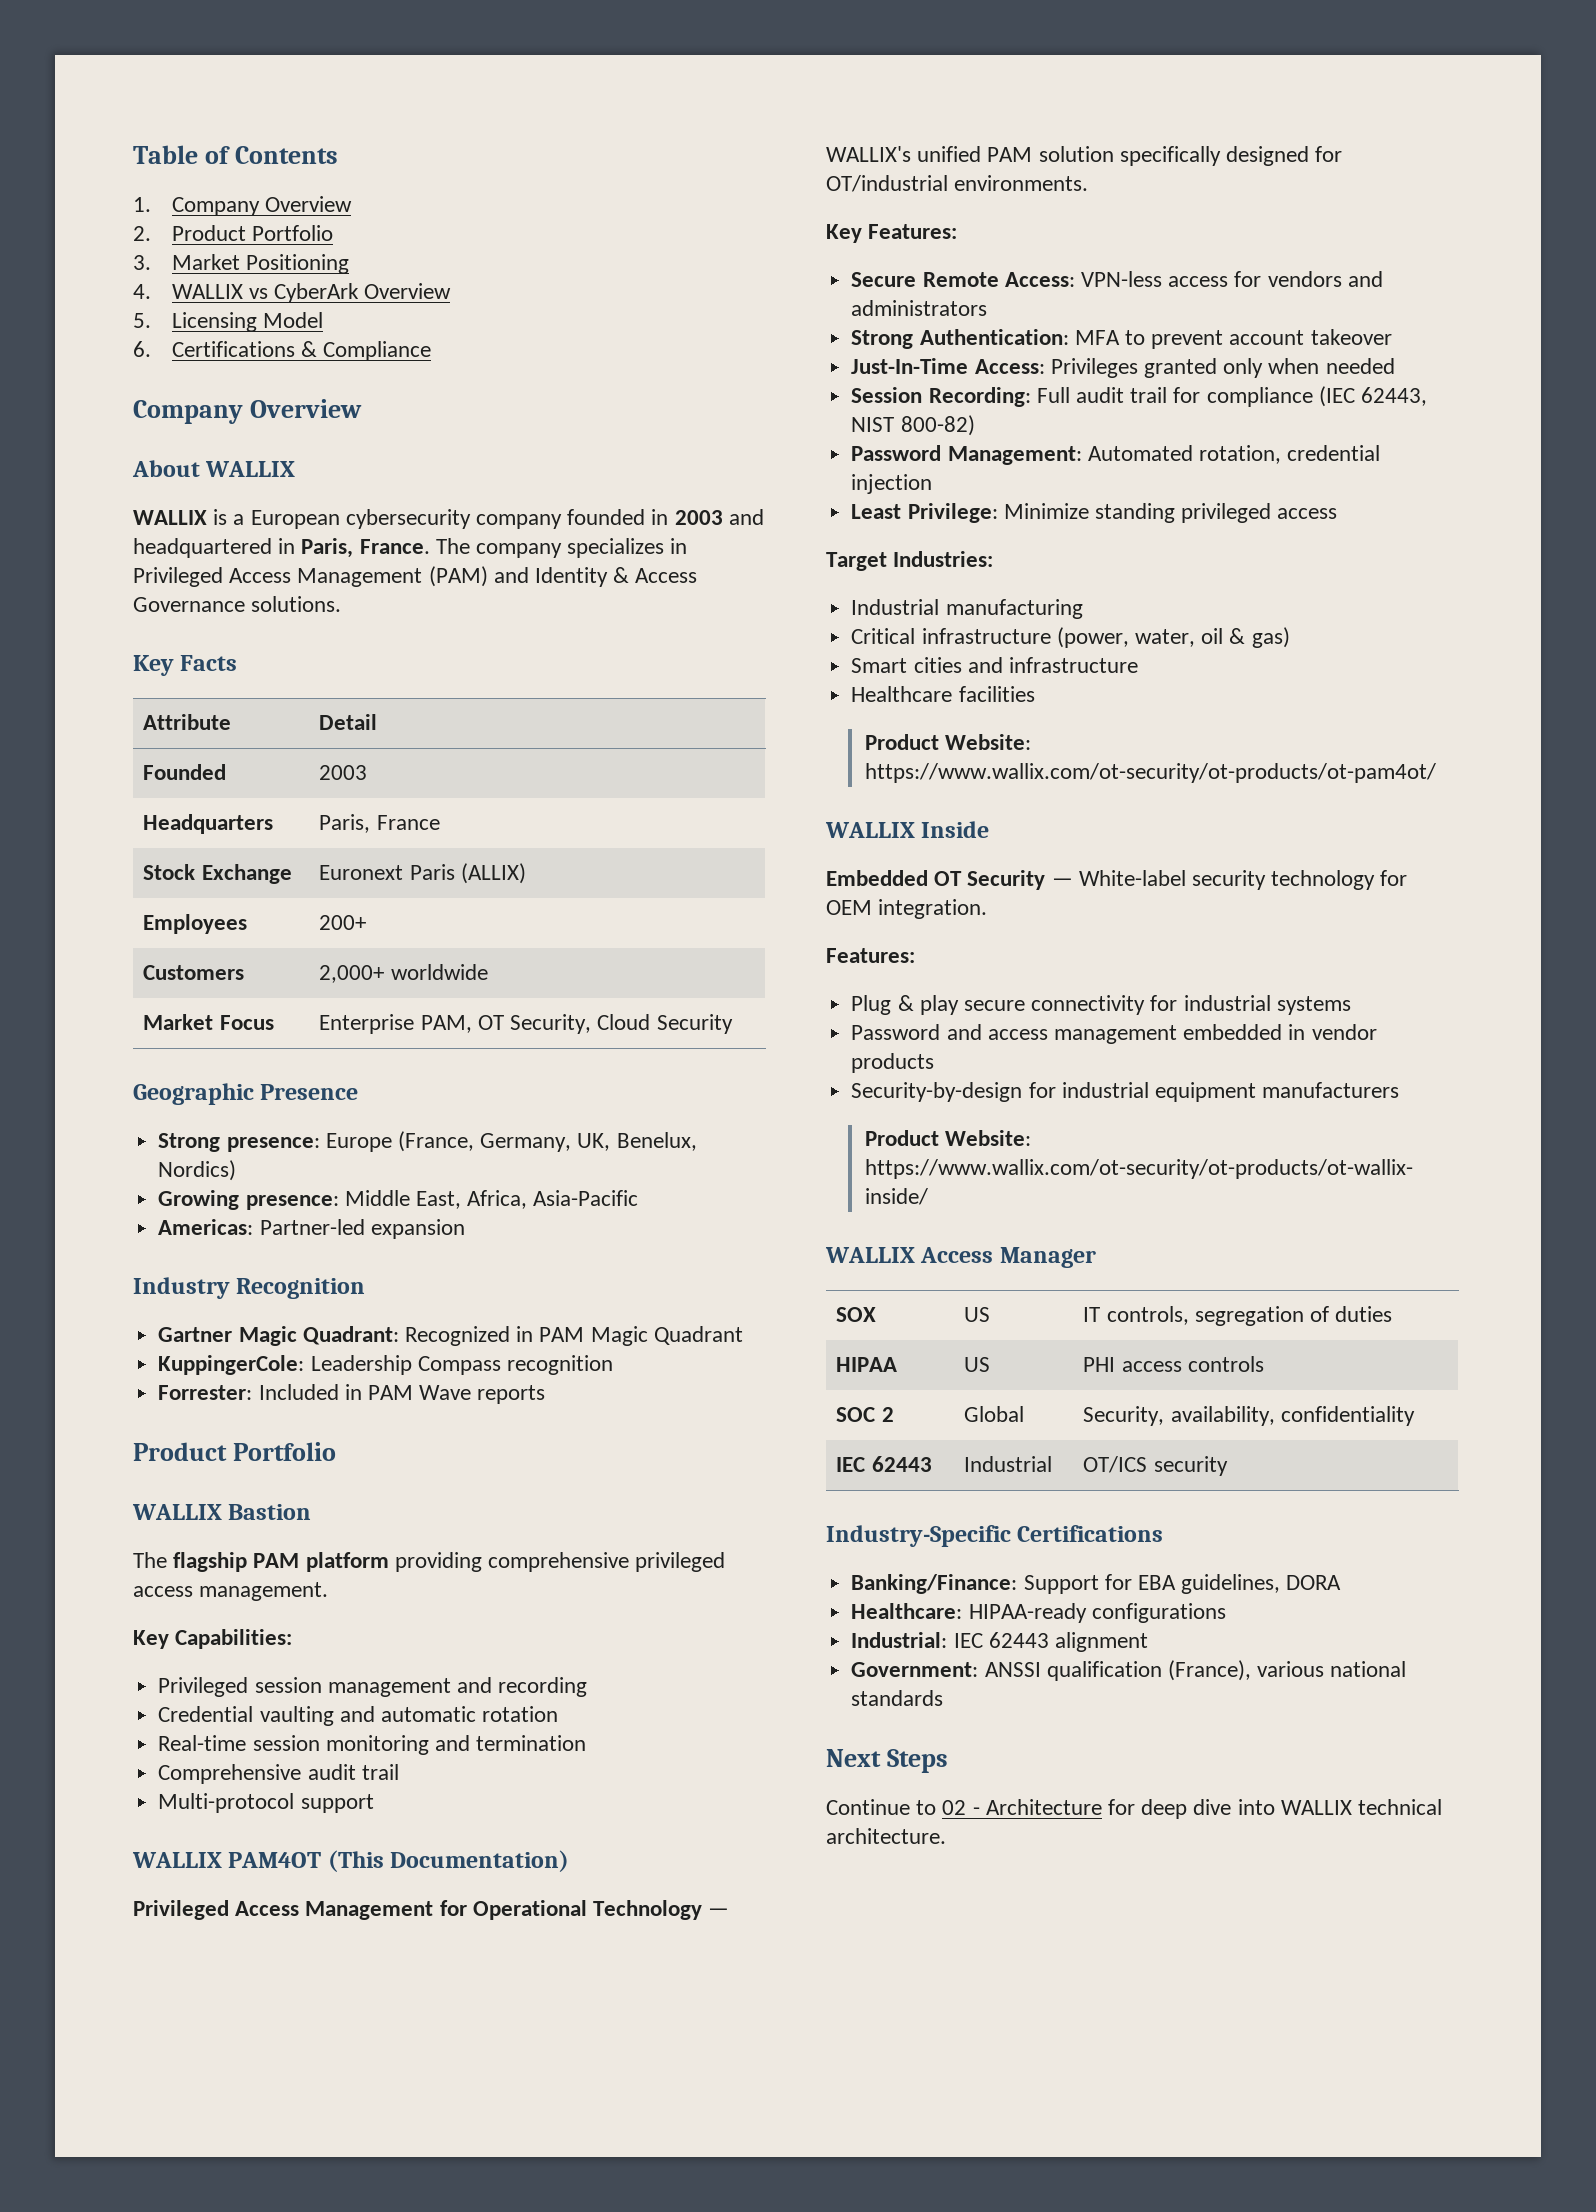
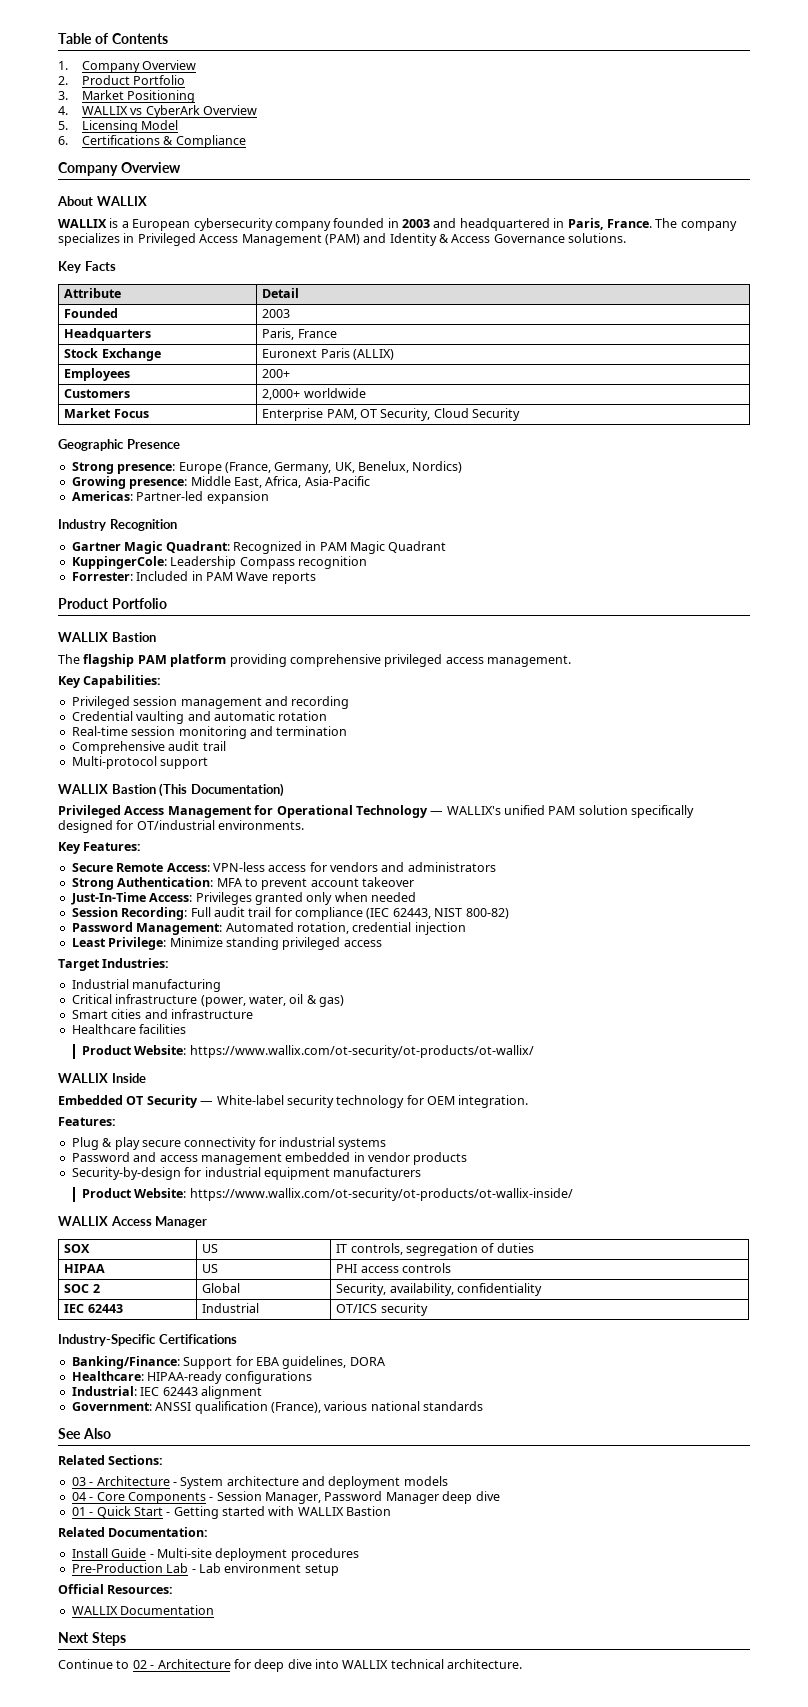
[228,1852,322,1868] PAM4OT -> [111,784,156,794] Bastion
[864,763,1436,783] https://www.wallix.com/ot-security/ot-products/ot-pam4ot/ -> [189,1045,534,1058] https://www.wallix.com/ot-security/ot-products/ot-wallix/
(944, 1698) none -> [58,1428,111,1439] [58,1455,164,1465] [71,1476,448,1489] [71,1491,500,1504] [71,1506,392,1519] [58,1527,209,1537] [71,1548,359,1561] [71,1563,339,1576] [58,1584,174,1594] [71,1605,215,1615] // See Also // Related Sections: // 03 - Architecture - System architecture and deployment models // 04 - Core Components - Session Manager, Password Manager deep dive // 01 - Quick Start - Getting started with WALLIX Bastion // Related Documentation: // Install Guide - Multi-site deployment procedures // Pre-Production Lab - Lab environment setup // Official Resources: // WALLIX Documentation

